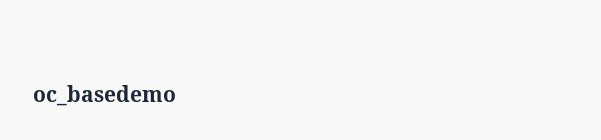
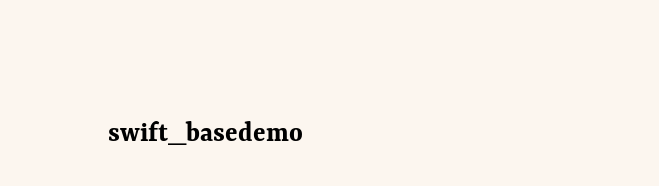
[33,85,176,106] oc_basedemo -> [108,121,303,145] swift_basedemo

